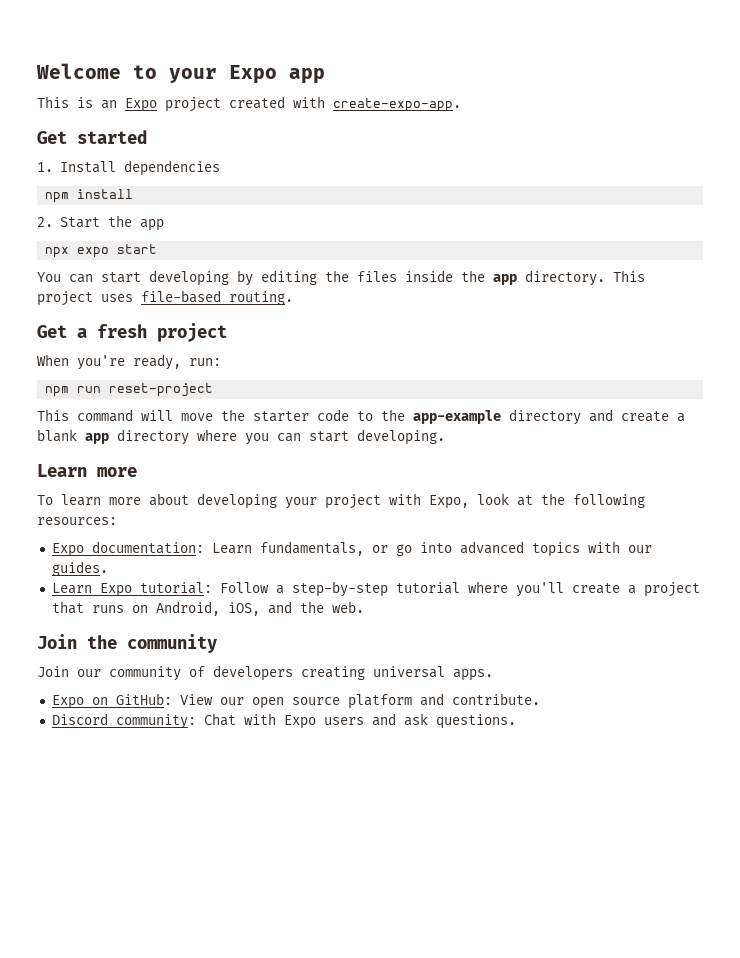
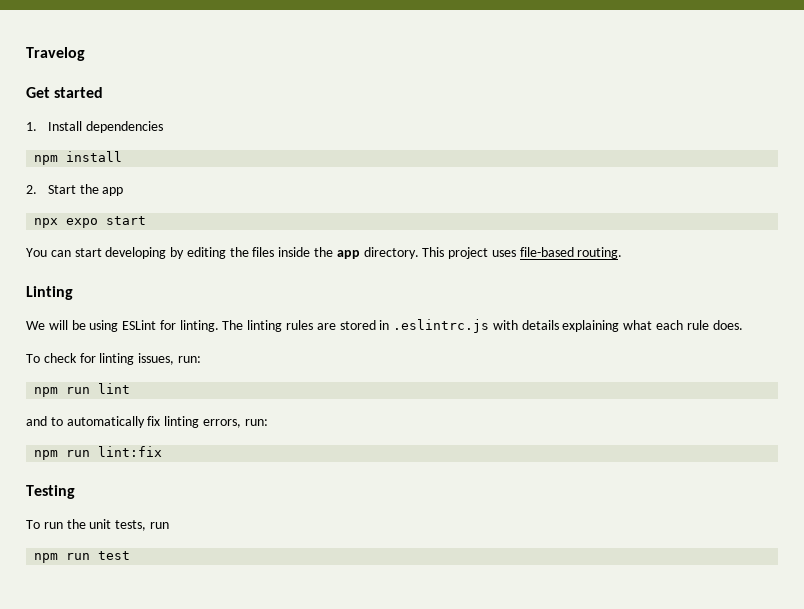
[36,63,325,84] [37,96,461,112] Welcome to your Expo app // This is an Expo project created with create-expo-app. -> [26,47,85,61] Travelog
[37,323,227,342] [37,354,221,370] [45,383,214,397] [37,409,685,425] [37,429,445,445] [37,464,137,477] [37,493,645,509] [37,517,117,525] [51,541,652,557] [51,561,108,576] [51,581,700,597] [51,601,364,616] [37,634,217,653] [37,665,493,681] [51,693,540,709] [51,713,516,729] Get a fresh project // When you're ready, run: // npm run reset-project // This command will move the starter code to the app-example directory and create a blank app directory where you can start developing. // Learn more // To learn more about developing your project with Expo, look at the following resources: // Expo documentation: Learn fundamentals, or go into advanced topics with our guides. // Learn Expo tutorial: Follow a step-by-step tutorial where you'll create a project that runs on Android, iOS, and the web. // Join the community // Join our community of developers creating universal apps. // Expo on GitHub: View our open source platform and contribute. // Discord community: Chat with Expo users and ask questions. -> [26,286,73,300] [26,319,743,333] [26,353,201,365] [34,383,131,397] [26,416,268,428] [34,446,163,460] [26,485,75,499] [26,519,169,531] [34,551,131,563] Linting // We will be using ESLint for linting. The linting rules are stored in .eslintrc.js with details explaining what each rule does. // To check for linting issues, run: // npm run lint // and to automatically fix linting errors, run: // npm run lint:fix // Testing // To run the unit tests, run // npm run test

